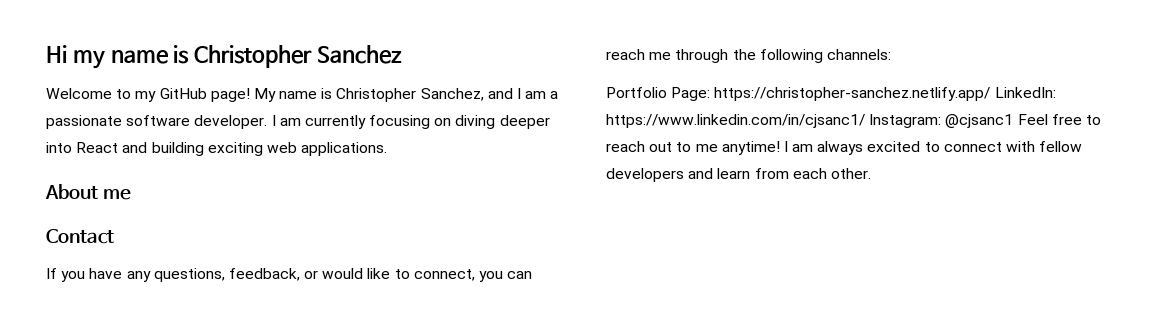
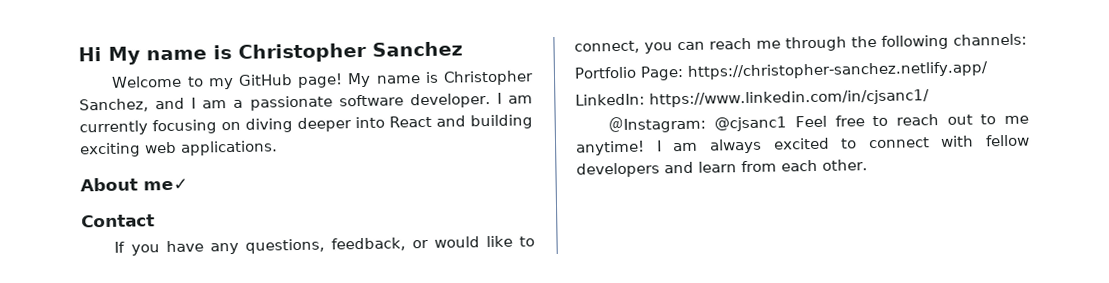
[72,50,105,69] my -> [108,46,141,65] My
[103,189,132,200] me -> [143,178,188,191] me✓
(991, 94) none -> (989, 70) //
(865, 121) none -> [608,116,625,133] // ＠

